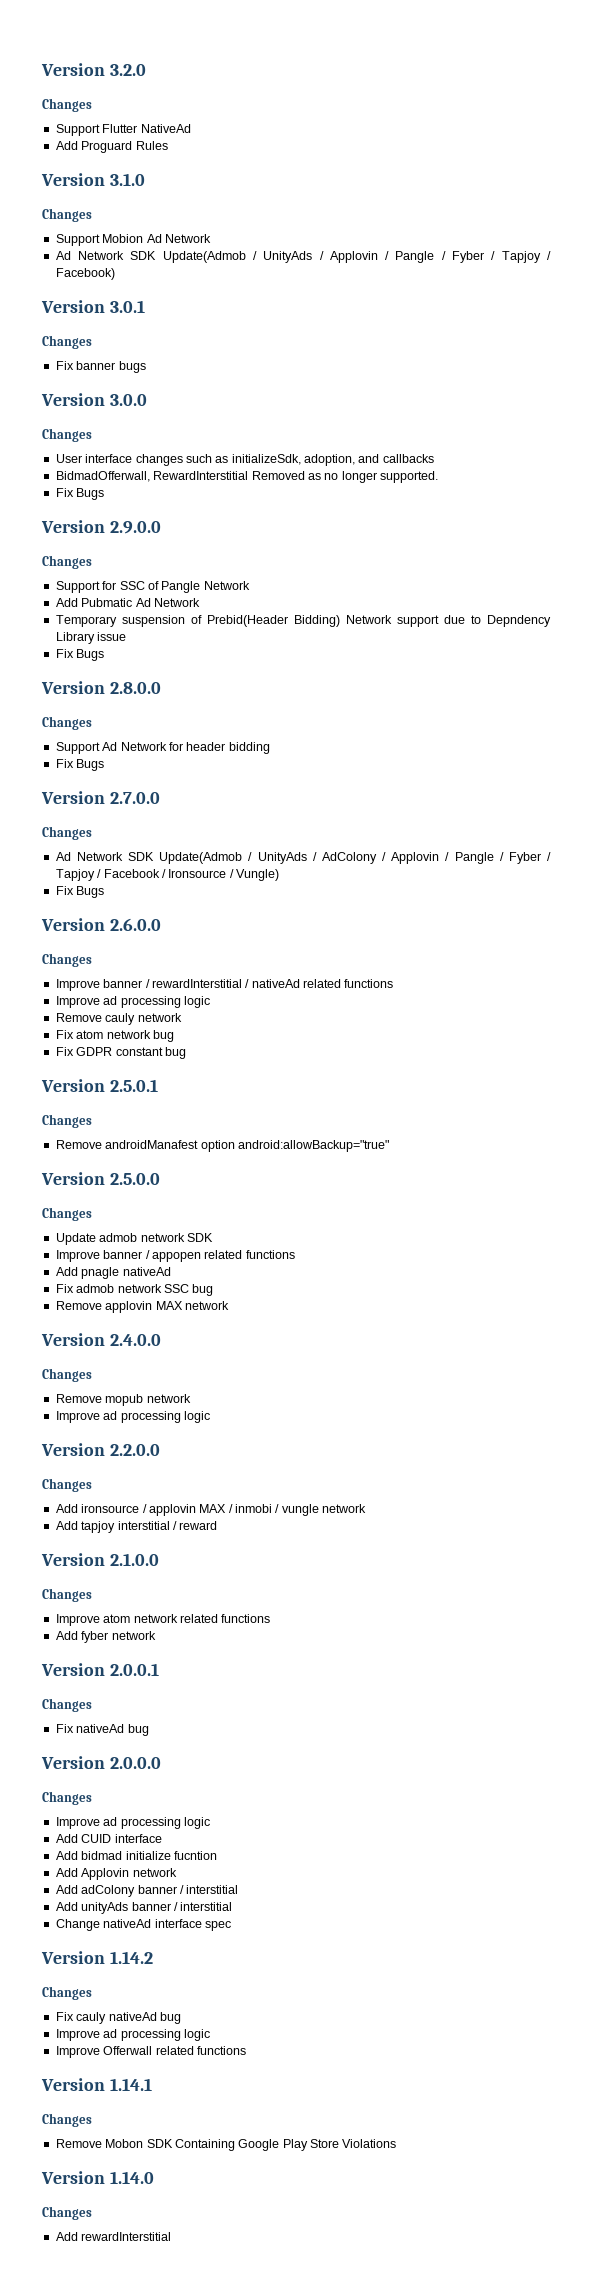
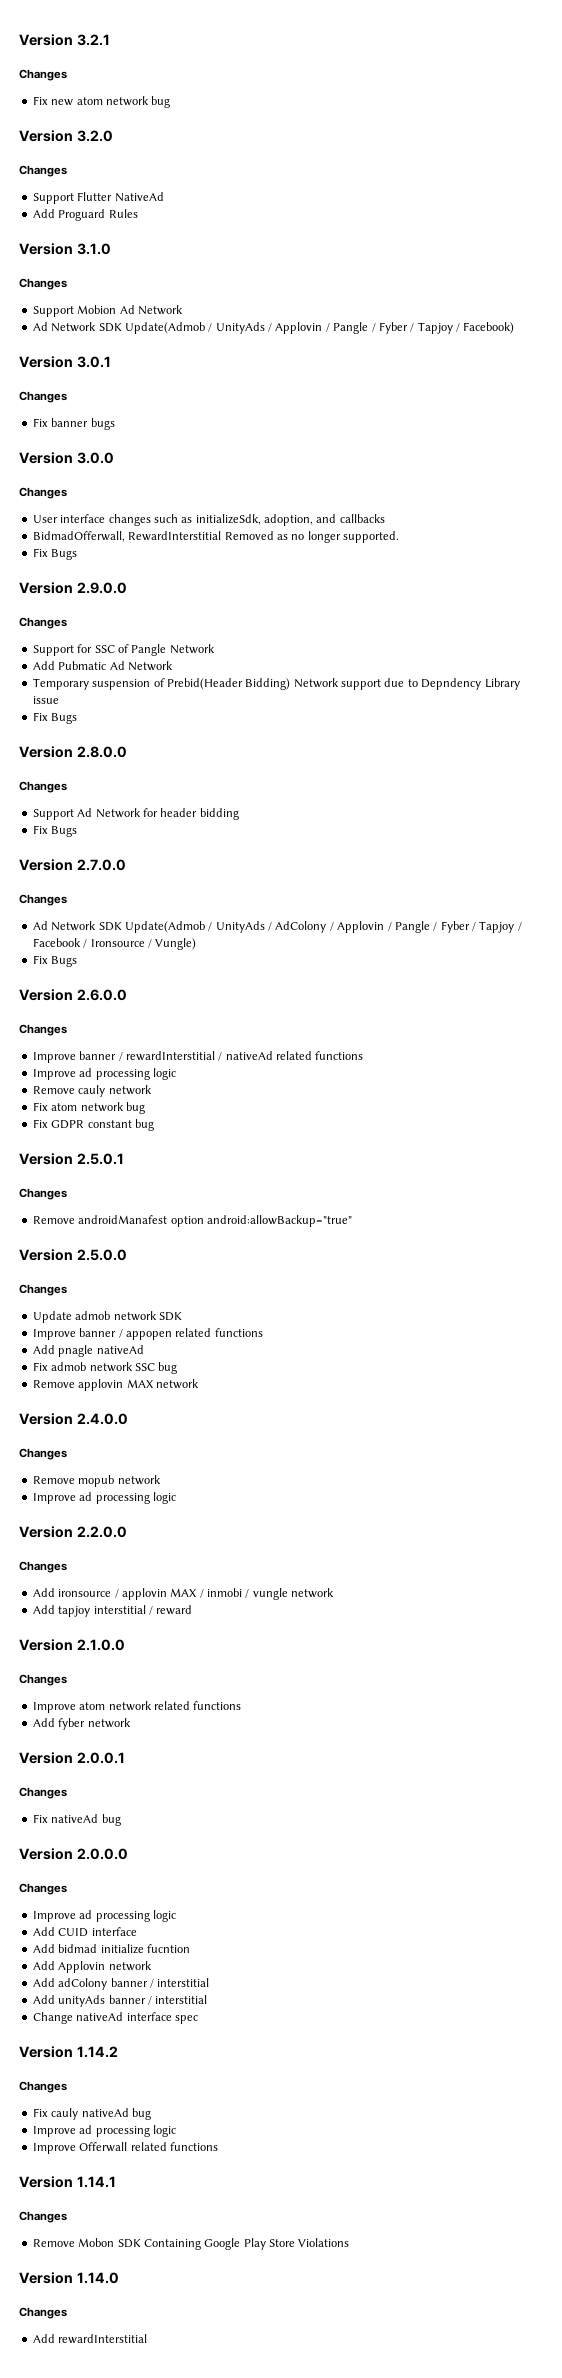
[41,63,105,76] Version -> [19,34,110,46] [19,69,67,81] [32,96,171,108] [19,130,73,142] Version 3.2.1 // Changes // Fix new atom network bug // Version

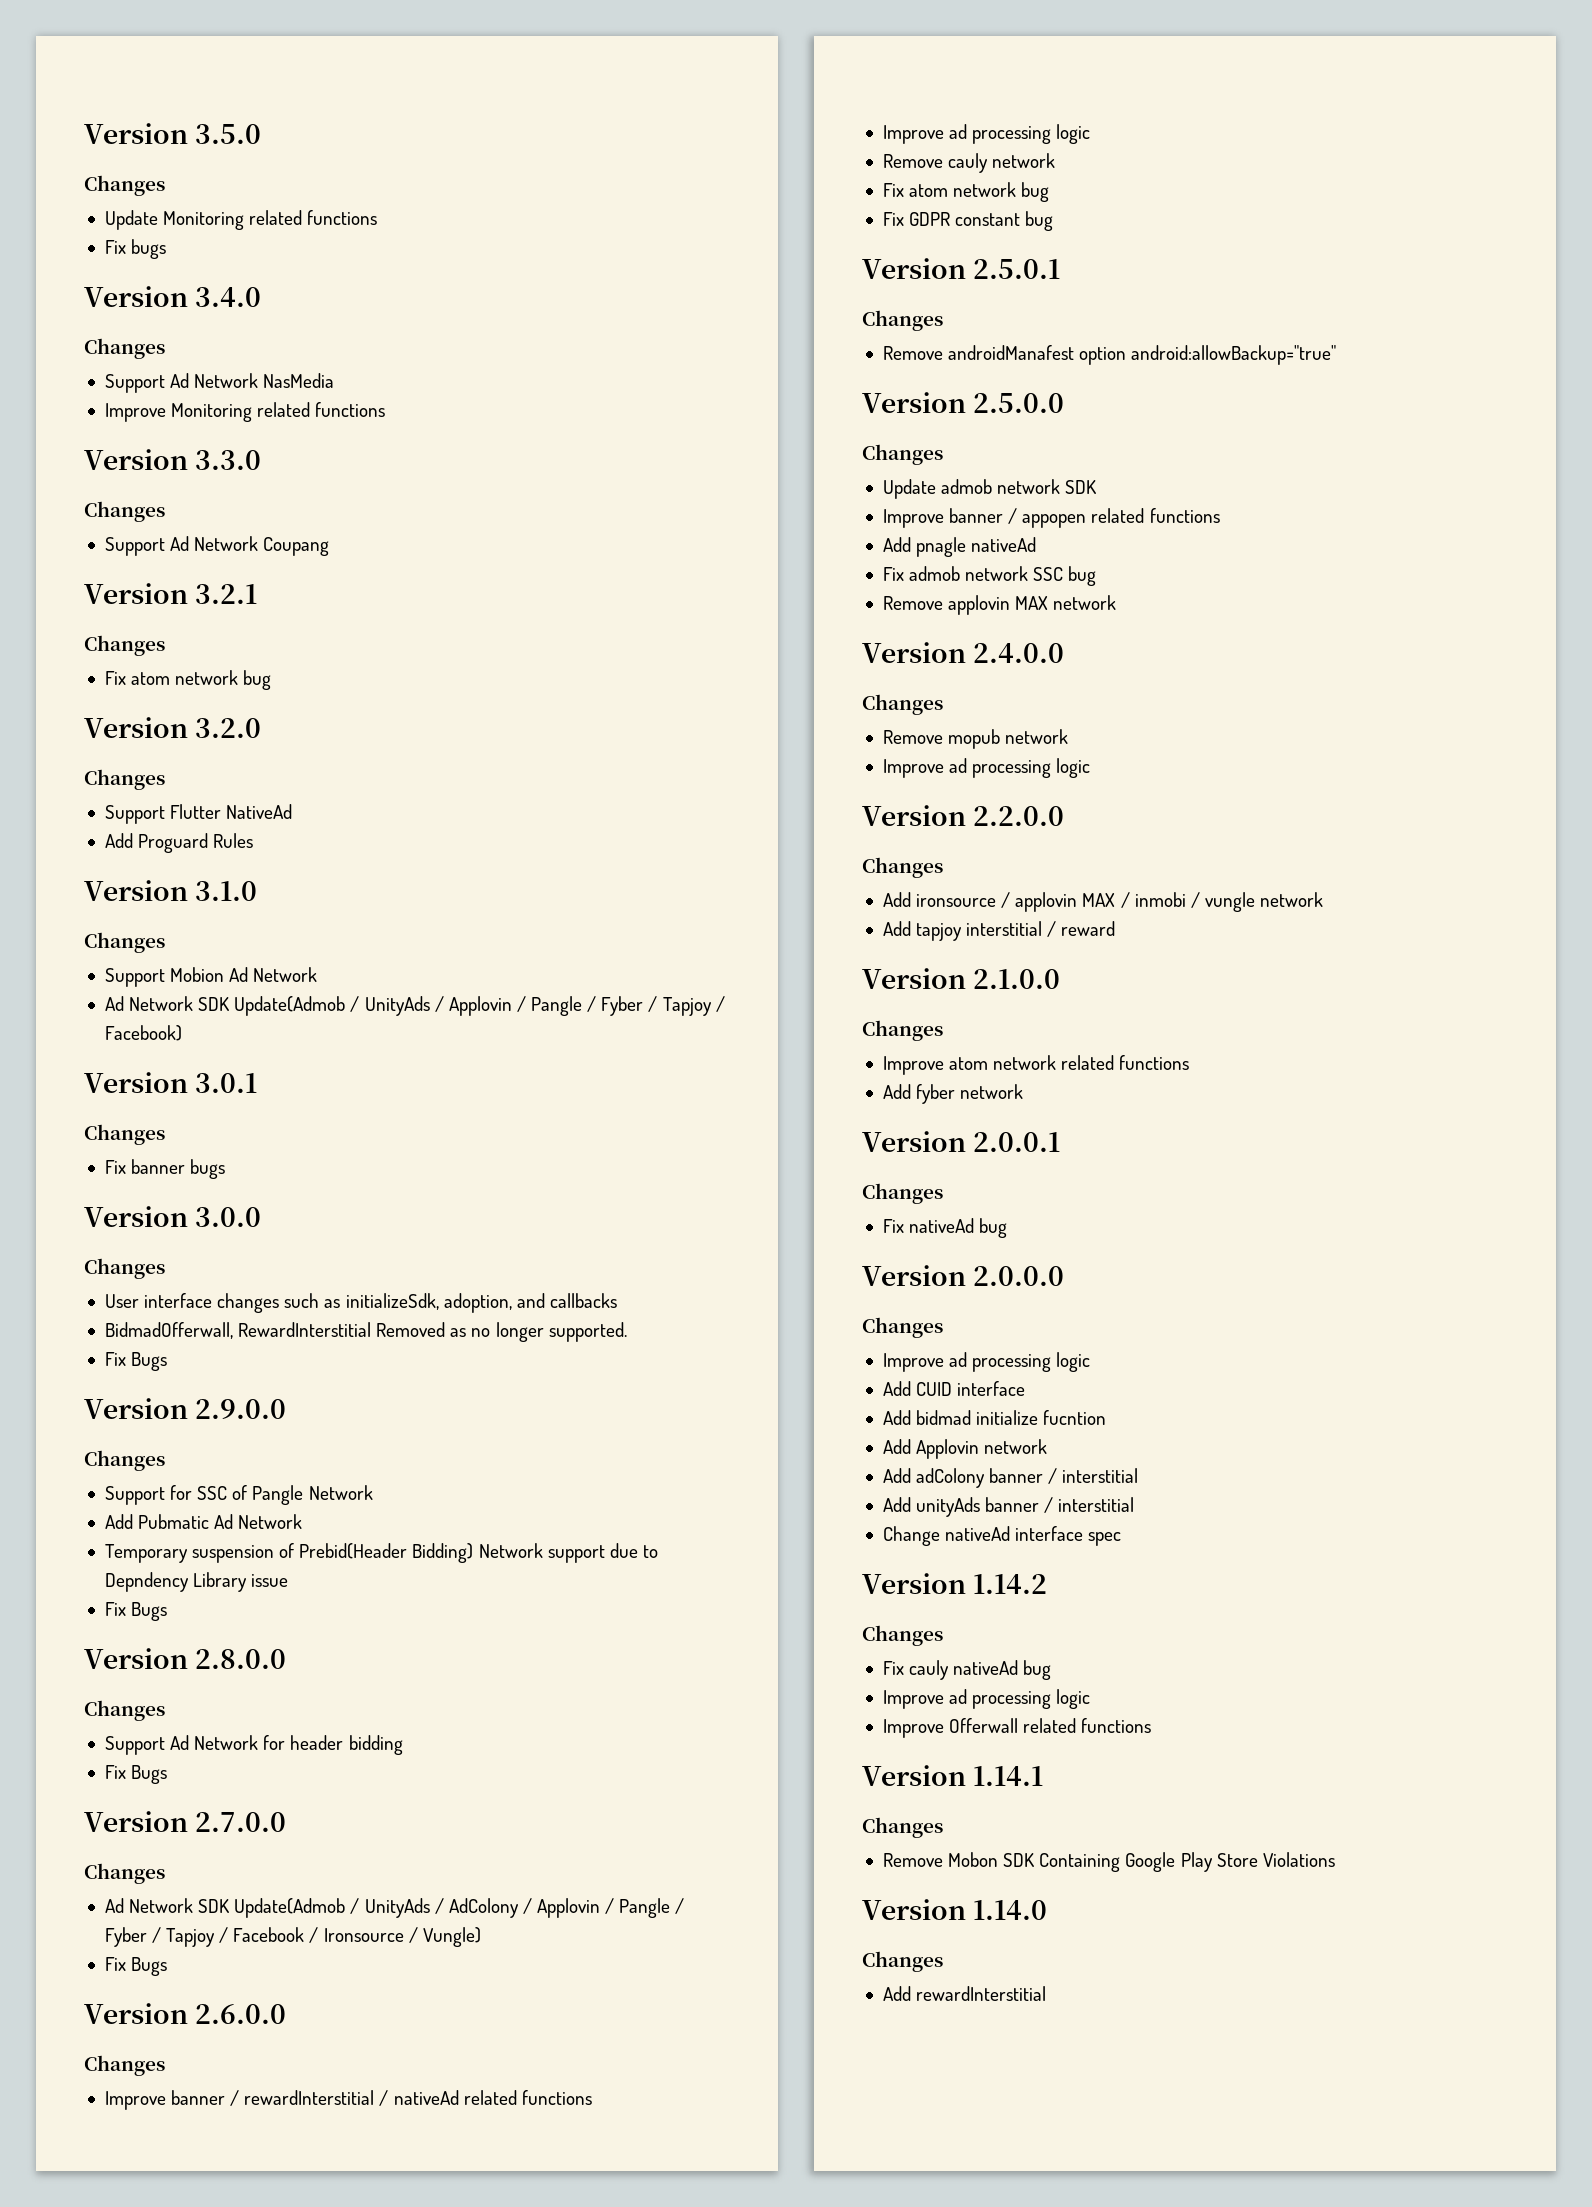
[19,34,73,46] Version -> [84,123,262,144] [84,175,165,196] [104,210,378,230] [104,239,167,259] [84,286,262,307] [84,338,165,359] [104,373,335,393] [104,402,386,422] [84,449,262,470] [84,501,165,522] [104,536,330,556] [84,583,188,604] Version 3.5.0 // Changes // Update Monitoring related functions // Fix bugs // Version 3.4.0 // Changes // Support Ad Network NasMedia // Improve Monitoring related functions // Version 3.3.0 // Changes // Support Ad Network Coupang // Version
[51,99,74,106] new -> (126, 678) none

